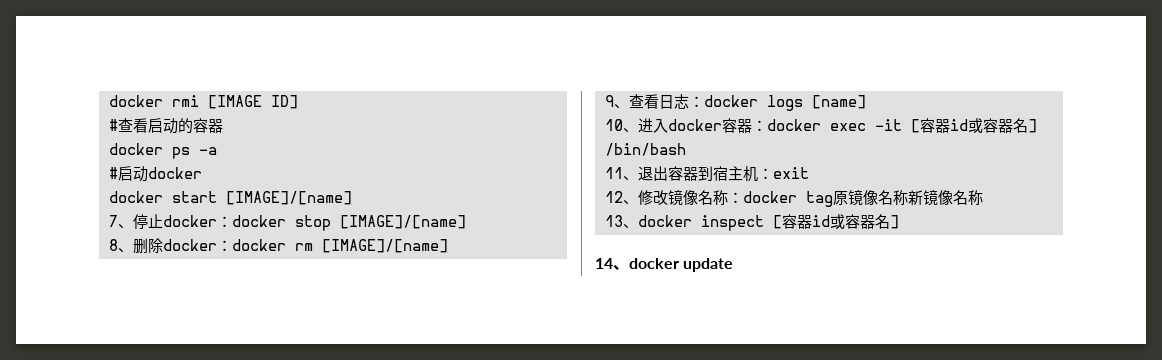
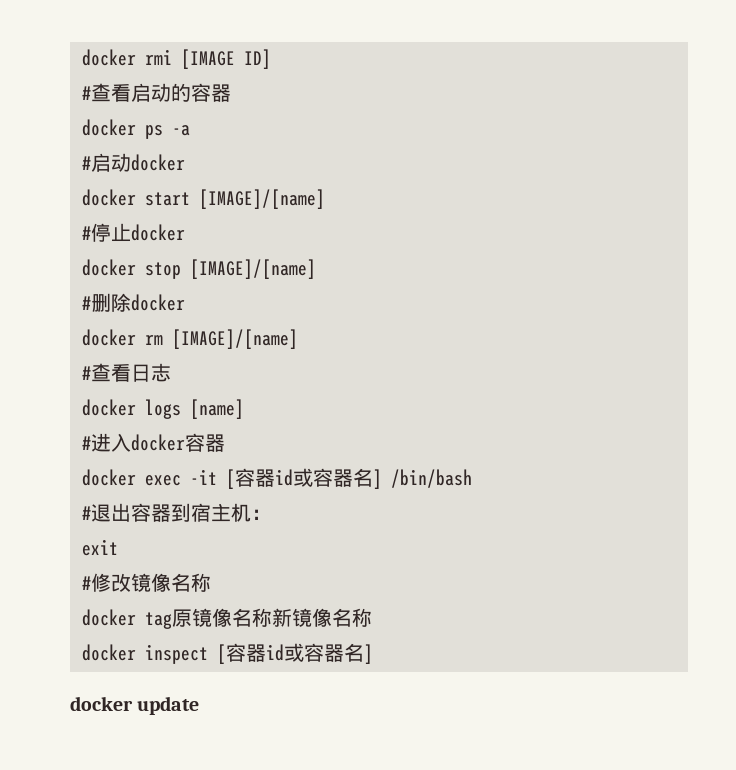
[108,215,133,229] 7、 -> [82,226,91,240] #
[216,216,232,227] ： -> (185, 232) //
[108,239,133,253] 8、 -> [82,296,91,310] #
[216,240,232,251] ： -> (185, 302) //
[604,95,629,109] 9、 -> [82,366,91,380] #
[688,96,704,107] ： -> (171, 372) //
[604,119,638,133] 10、 -> [82,436,91,450] #
[751,120,767,131] ： -> (225, 443) //
[604,167,638,181] 11、 -> [82,506,91,520] #
(773, 173) none -> (271, 514) //
[604,191,638,205] 12、 -> [82,576,91,590] #
[727,192,743,203] ： -> (211, 582) //
[604,215,638,229] 13、 -> (372, 617) none
[595,258,629,270] 14、 -> (373, 654) none

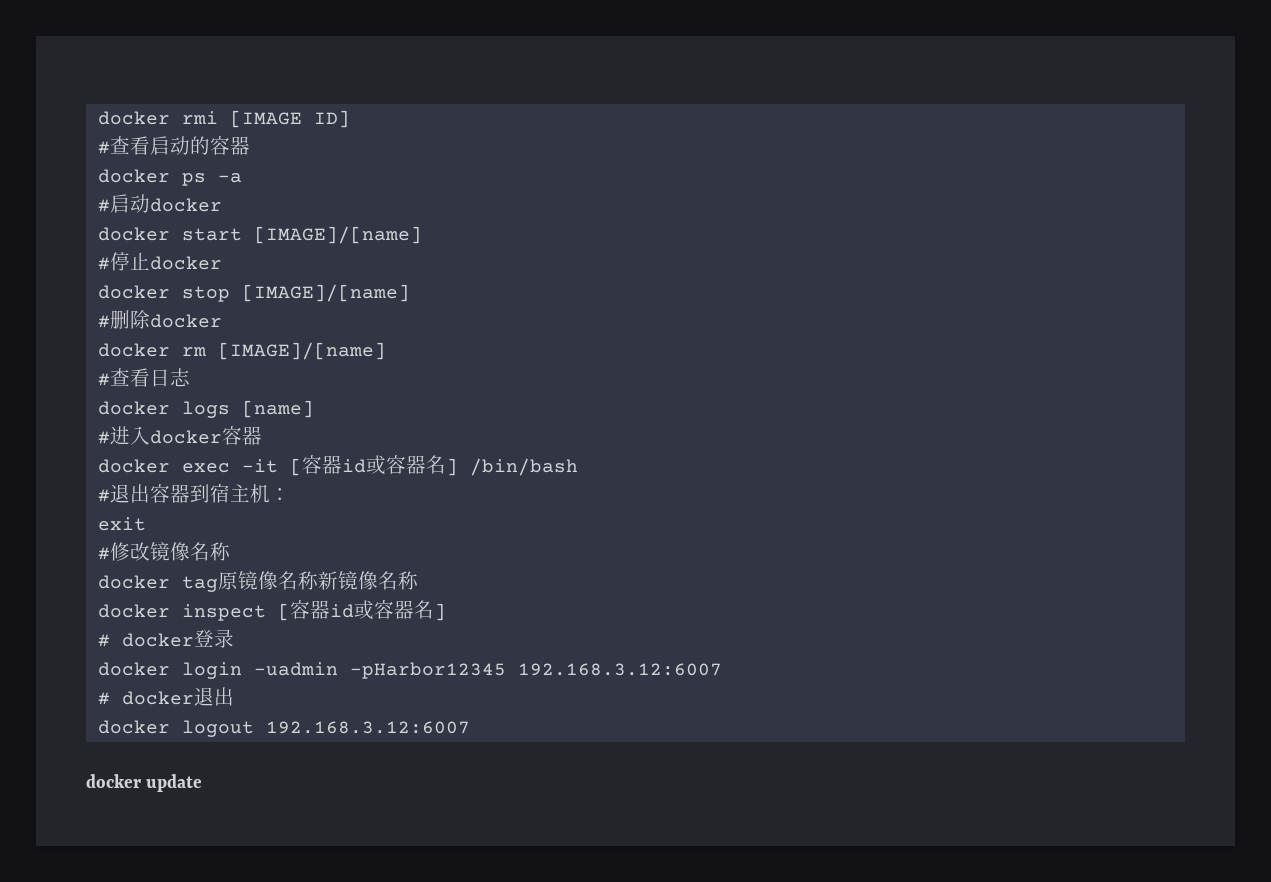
(373, 654) none -> [98,629,234,648] [98,662,722,679] [98,687,234,706] [98,720,470,737] // # docker登录 // docker login -uadmin -pHarbor12345 192.168.3.12:6007 // # docker退出 // docker logout 192.168.3.12:6007

